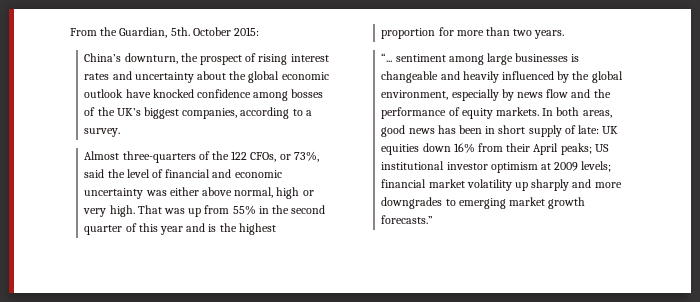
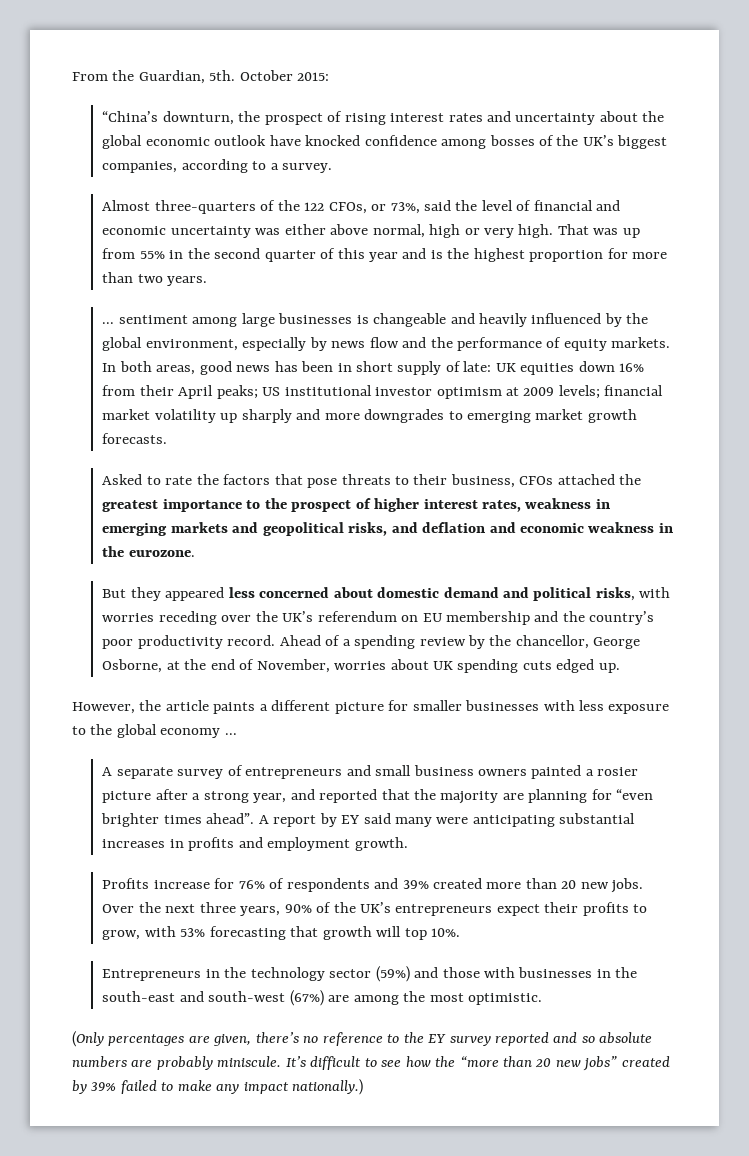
[84,53,122,62] China’s -> [102,111,159,122] “China’s
[381,53,393,62] “... -> [102,322,115,324] ...
[381,215,434,224] forecasts.” -> [102,433,168,444] [102,474,642,488] [102,498,610,512] [102,522,673,536] [102,546,195,557] [102,587,671,601] [102,611,655,625] [102,635,641,649] [102,659,620,673] [72,700,670,714] [72,724,237,738] [102,765,639,779] [102,789,654,804] [101,813,636,827] [102,837,408,851] [102,878,644,893] [102,902,648,916] [102,926,460,940] [102,966,638,982] [102,990,542,1006] [72,1031,653,1047] [72,1056,670,1071] [72,1079,364,1095] forecasts. // Asked to rate the factors that pose threats to their business, CFOs attached the greatest importance to the prospect of higher interest rates, weakness in emerging markets and geopolitical risks, and deflation and economic weakness in the eurozone. // But they appeared less concerned about domestic demand and political risks, with worries receding over the UK’s referendum on EU membership and the country’s poor productivity record. Ahead of a spending review by the chancellor, George Osborne, at the end of November, worries about UK spending cuts edged up. // However, the article paints a different picture for smaller businesses with less exposure to the global economy ... // A separate survey of entrepreneurs and small business owners painted a rosier picture after a strong year, and reported that the majority are planning for “even brighter times ahead”. A report by EY said many were anticipating substantial increases in profits and employment growth. // Profits increase for 76% of respondents and 39% created more than 20 new jobs. Over the next three years, 90% of the UK’s entrepreneurs expect their profits to grow, with 53% forecasting that growth will top 10%. // Entrepreneurs in the technology sector (59%) and those with businesses in the south-east and south-west (67%) are among the most optimistic. // (Only percentages are given, there’s no reference to the EY survey reported and so absolute numbers are probably miniscule. It’s difficult to see how the “more than 20 new jobs” created by 39% failed to make any impact nationally.)

